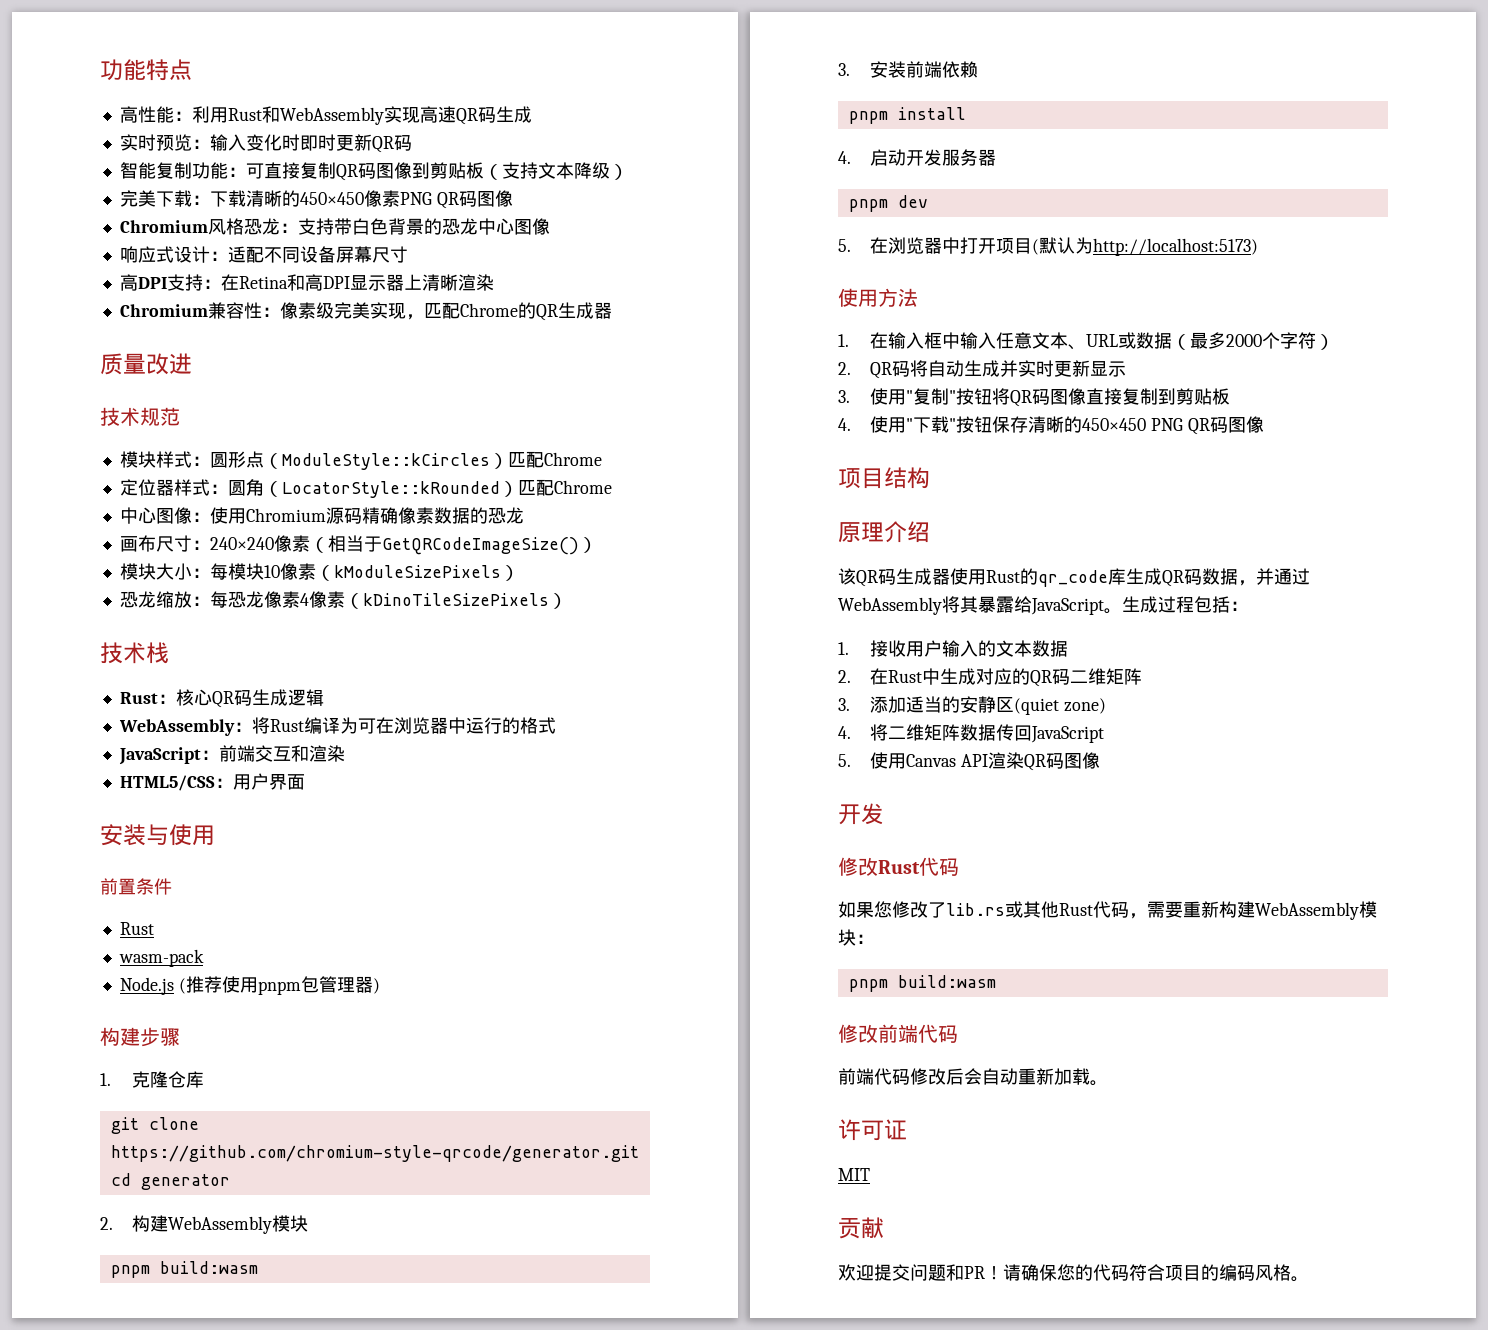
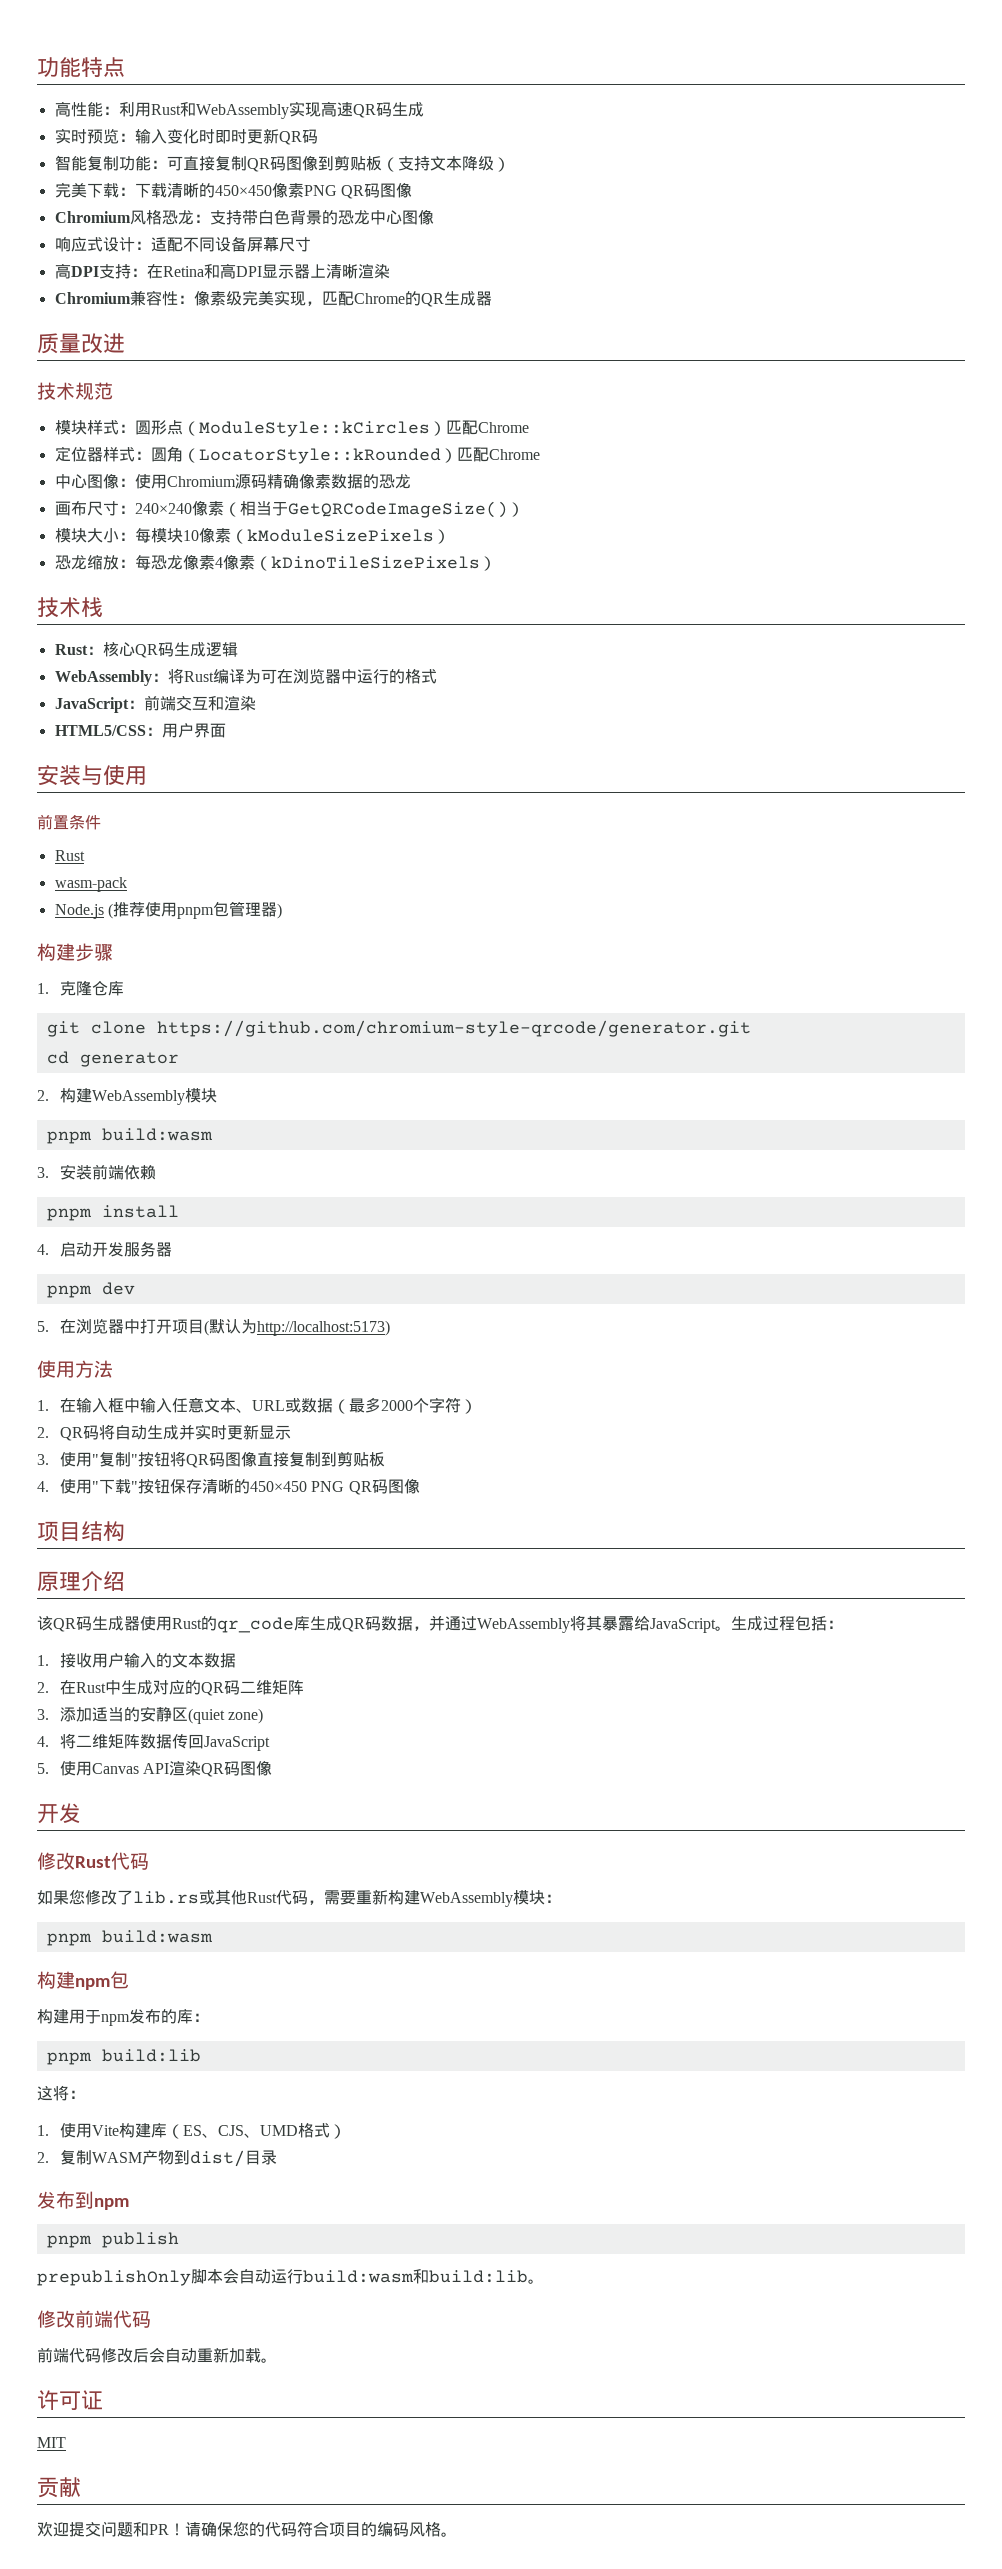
(996, 981) none -> [37,1971,129,1990] [37,2008,209,2026] [46,2049,201,2065] [37,2085,85,2101] [37,2123,346,2139] [37,2150,277,2167] [37,2191,129,2210] [46,2232,179,2248] [37,2268,544,2286] // 构建npm包 // 构建用于npm发布的库： // pnpm build:lib // 这将： // 1.使用Vite构建库（ES、CJS、UMD格式） // 2.复制WASM产物到dist/目录 // 发布到npm // pnpm publish // prepublishOnly脚本会自动运行build:wasm和build:lib。

